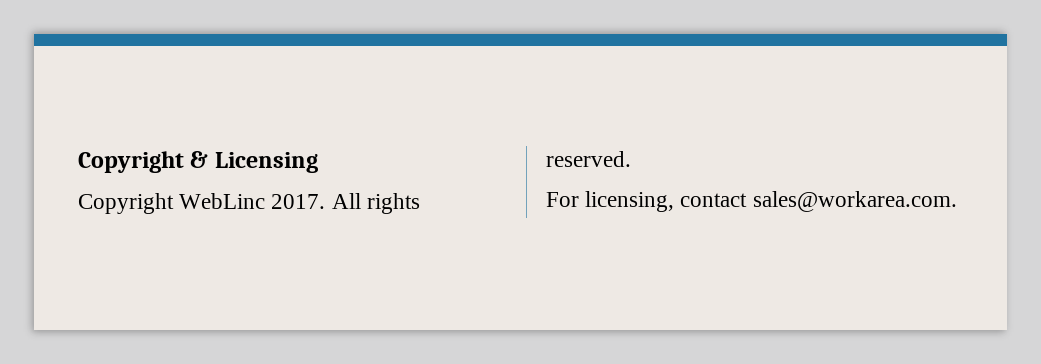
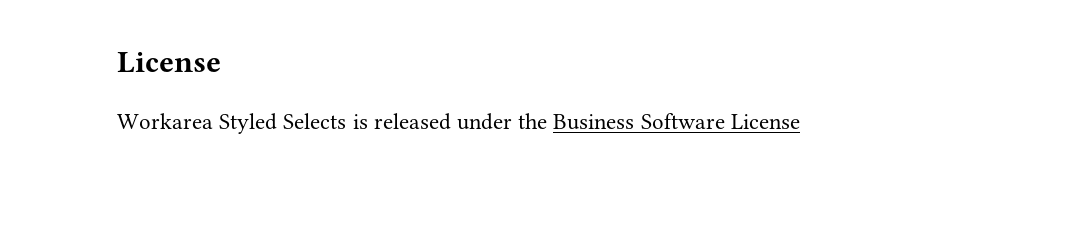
[78,151,318,173] [78,193,420,214] [546,151,631,167] [546,191,957,212] Copyright & Licensing // Copyright WebLinc 2017. All rights reserved. // For licensing, contact sales@workarea.com. -> [117,52,221,73] [117,113,800,134] License // Workarea Styled Selects is released under the Business Software License

